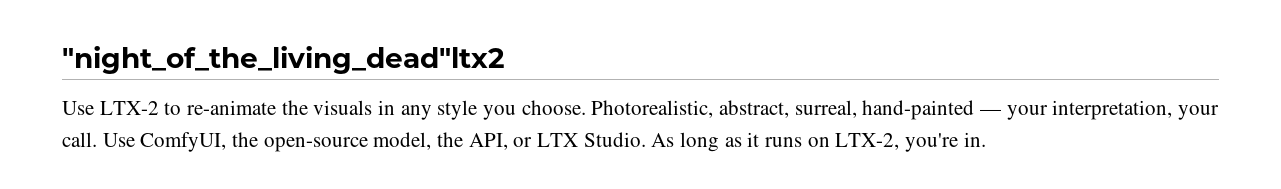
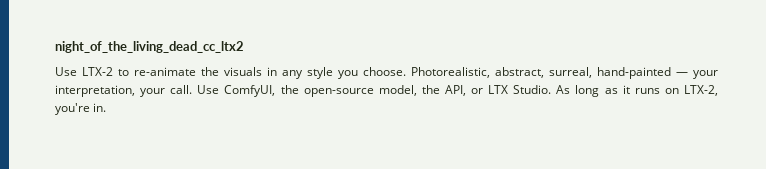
[62,46,505,74] "night_of_the_living_dead"ltx2 -> [55,41,244,53] night_of_the_living_dead_cc_ltx2

